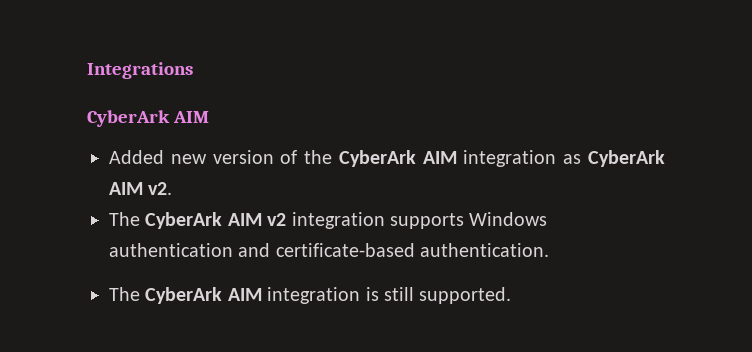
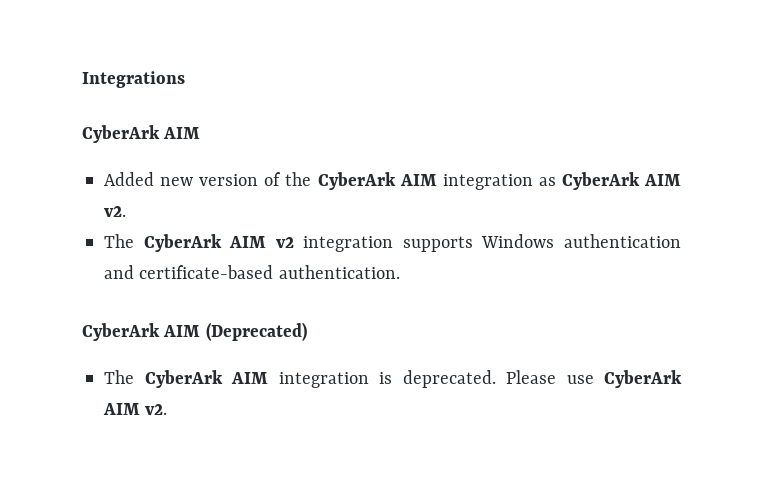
(550, 250) none -> [82,322,307,341] // CyberArk AIM (Deprecated)
[384,287,512,304] still supported. -> [402,370,682,388] [103,403,168,415] deprecated. Please use CyberArk AIM v2.

